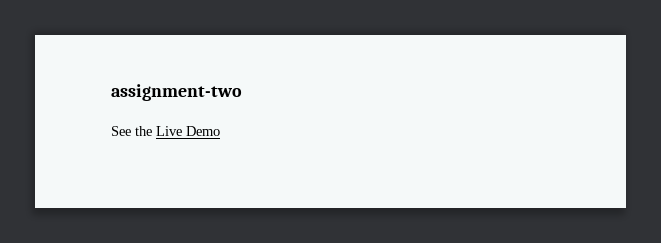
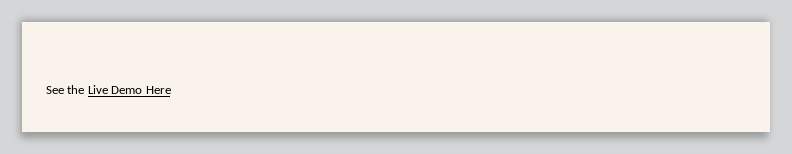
[111,84,242,101] assignment-two // -> (46, 90) none
(220, 131) none -> [145,86,171,94] Here

